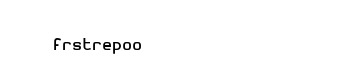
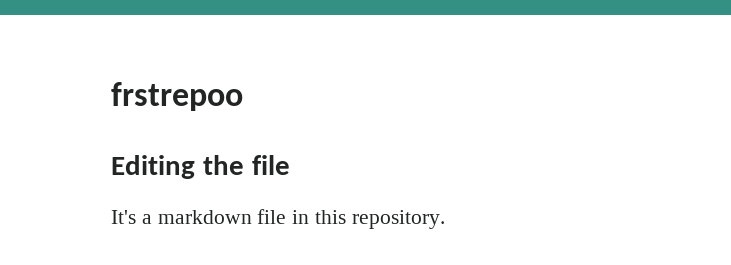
(142, 46) none -> [111,155,290,179] [111,209,445,229] // Editing the file // It's a markdown file in this repository.

